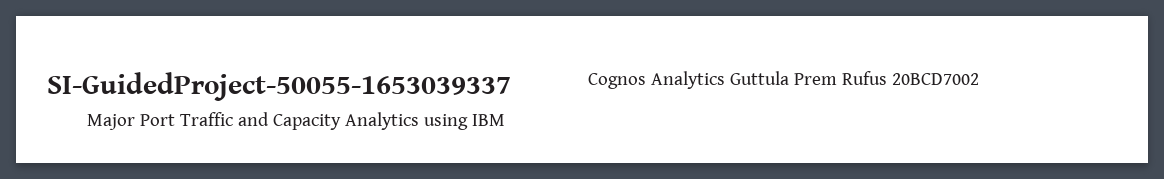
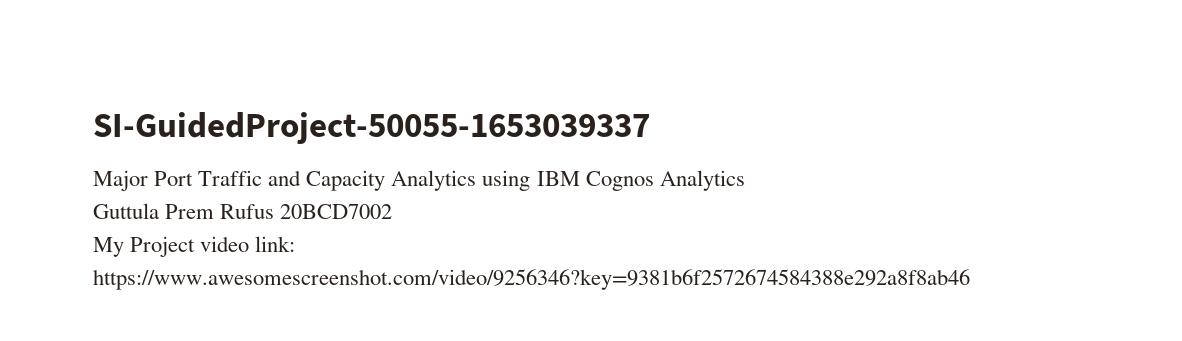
(725, 80) none -> (745, 180) //
(979, 79) none -> [93,236,296,257] [93,269,970,290] // My Project video link: https://www.awesomescreenshot.com/video/9256346?key=9381b6f2572674584388e292a8f8ab46

